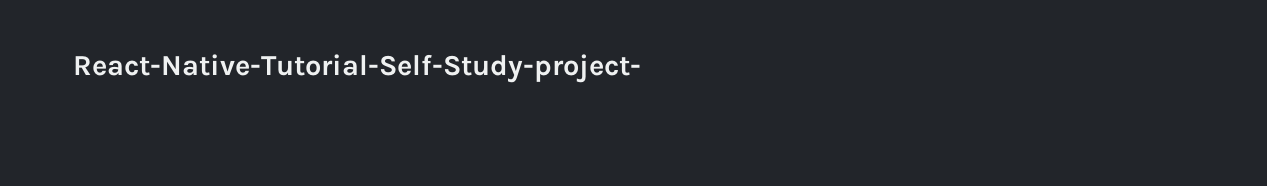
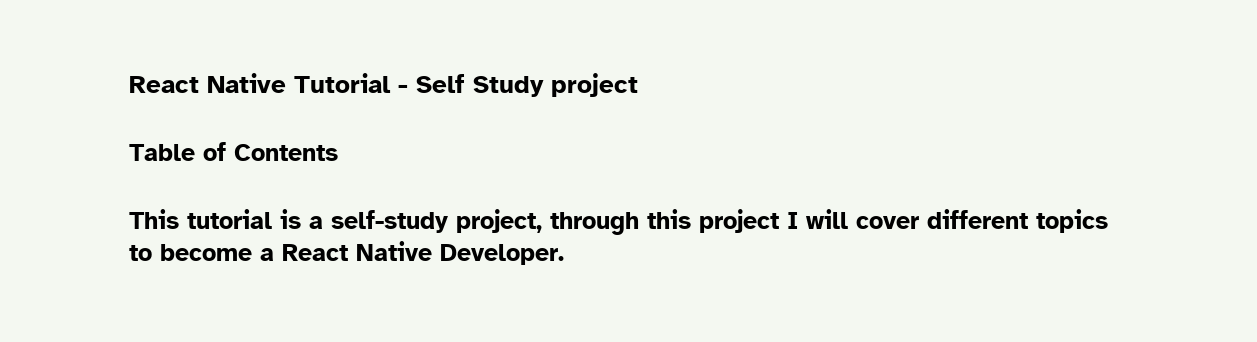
[73,54,641,83] React-Native-Tutorial-Self-Study-project- -> [129,73,638,97] [129,142,338,161] [129,209,1108,235] [129,241,564,265] React Native Tutorial - Self Study project // Table of Contents // This tutorial is a self-study project, through this project I will cover different topics to become a React Native Developer.

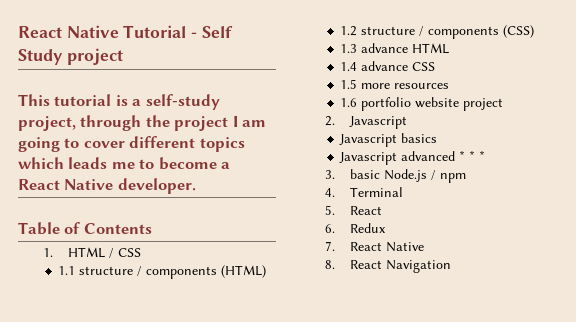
[129,142,338,161] // Table of Contents -> (123, 56) none
[647,209,691,229] this -> [145,115,170,127] the
[806,209,1108,233] will cover different topics -> [242,120,267,127] [18,136,245,152] [18,157,135,169] am going to cover different topics which leads me
[440,244,564,265] Developer. -> [117,178,196,194] [18,222,152,235] [43,247,142,258] [58,265,267,279] [340,25,535,39] [340,43,450,54] [340,61,436,71] [340,79,450,89] [340,97,504,111] [325,116,408,129] [339,133,438,147] [339,150,486,165] [325,169,467,183] [325,187,404,197] [325,205,383,215] [325,223,387,233] [325,241,425,252] [325,260,452,273] developer. // Table of Contents // 1. HTML / CSS // 1.1 structure / components (HTML) // 1.2 structure / components (CSS) // 1.3 advance HTML // 1.4 advance CSS // 1.5 more resources // 1.6 portfolio website project // 2. Javascript // Javascript basics // Javascript advanced * * * // 3. basic Node.js / npm // 4. Terminal // 5. React // 6. Redux // 7. React Native // 8. React Navigation

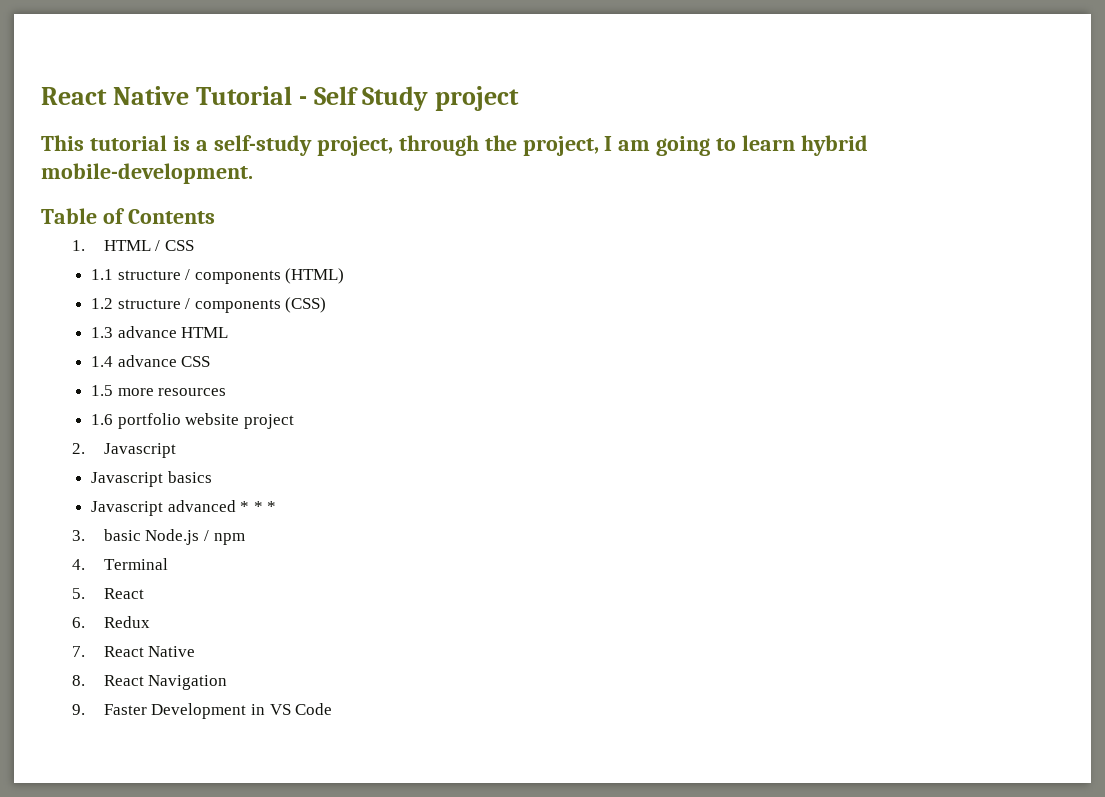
[174,116,229,131] project -> [522,136,599,156] project,
[83,136,245,152] [18,157,231,170] [18,178,196,194] cover different topics which leads me to become a React Native developer. -> [742,135,869,156] [41,163,253,184] learn hybrid mobile-development.
(452, 266) none -> [72,703,333,719] // 9. Faster Development in VS Code

